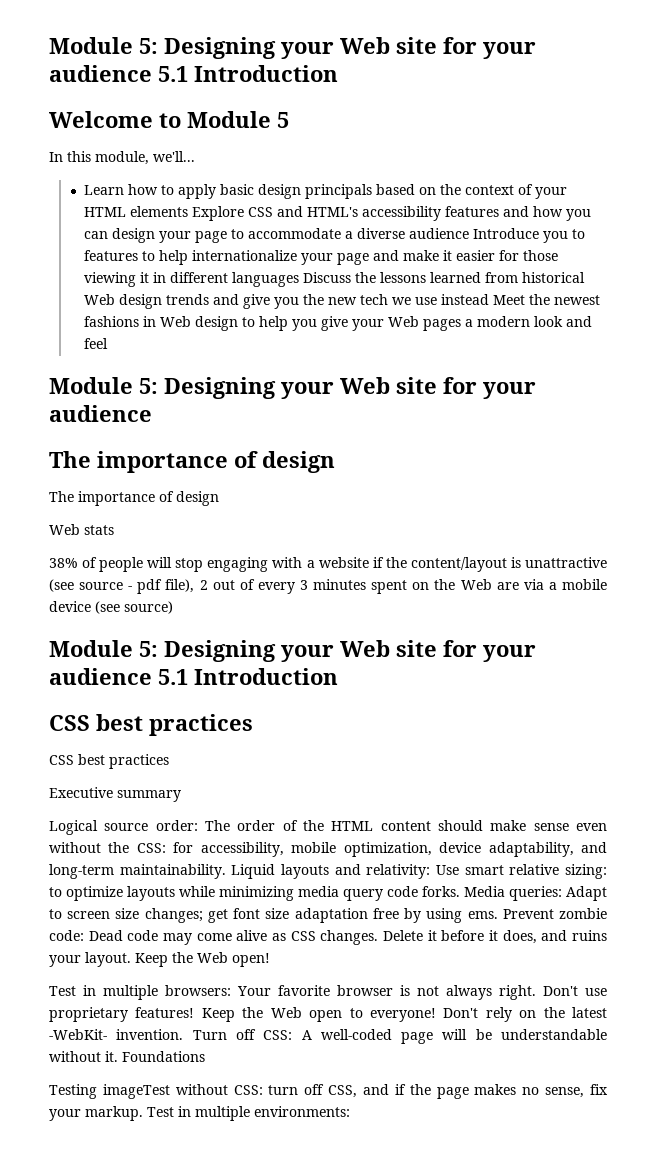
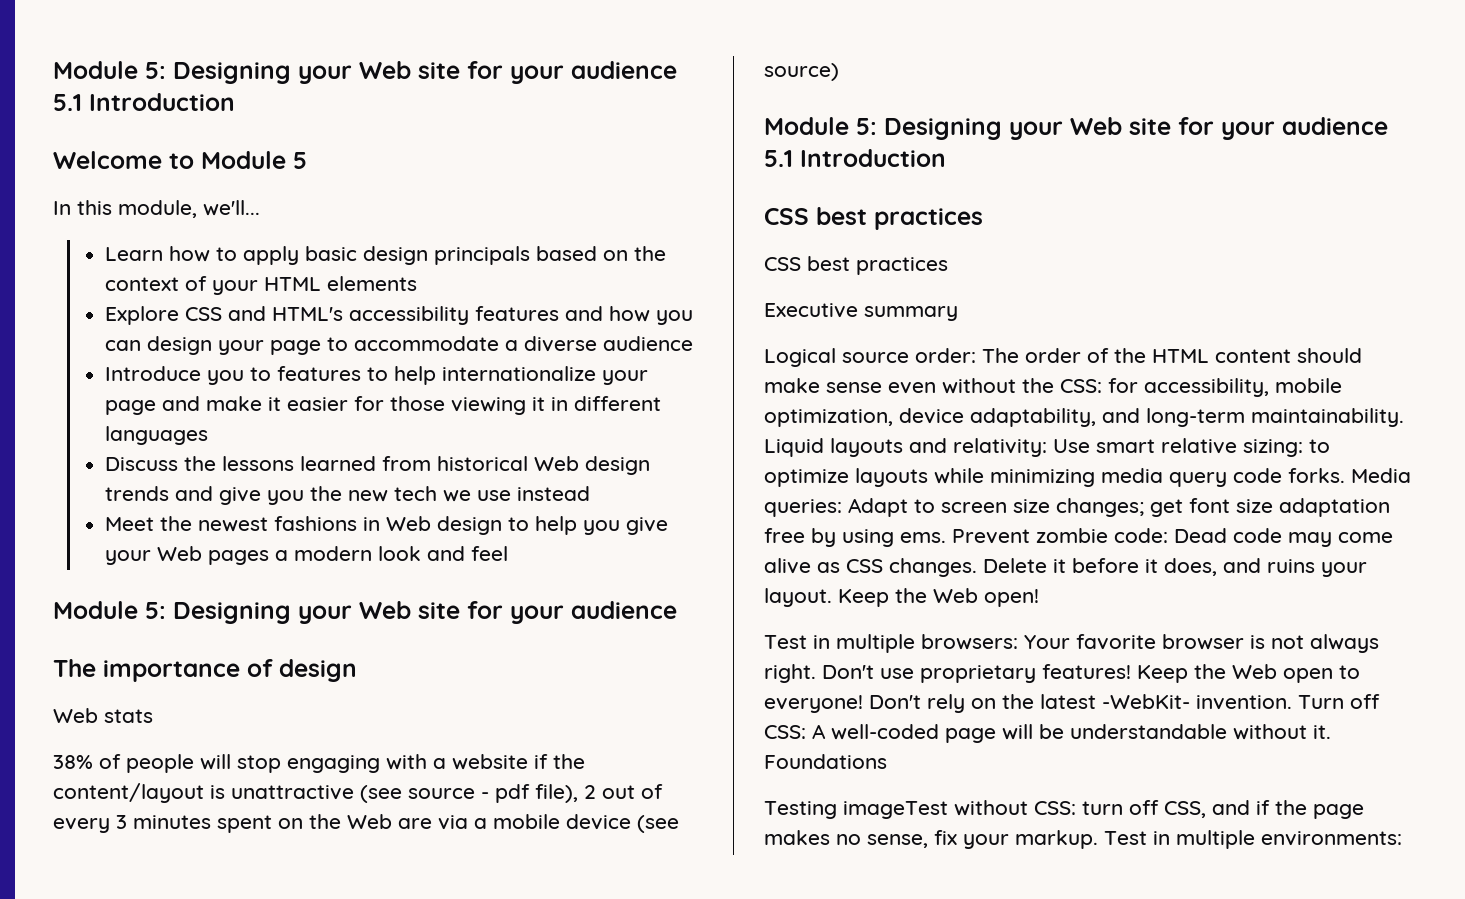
(188, 211) none -> (417, 283) //
(469, 233) none -> (693, 343) //
(299, 279) none -> (208, 435) //
(489, 299) none -> (590, 493) //
[49,491,219,506] // The importance of design -> (357, 670) none

